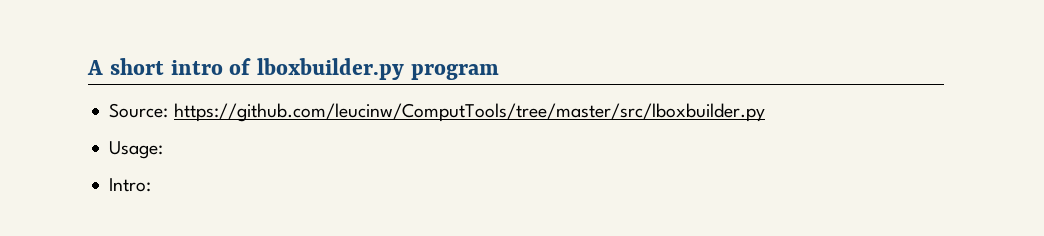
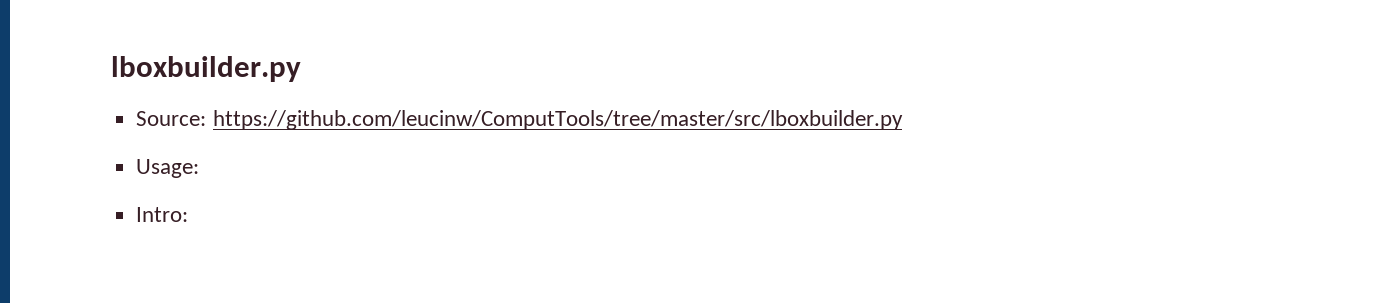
[87,58,252,75] A short intro of -> (111, 69) none
[410,64,499,80] program -> (301, 69) none

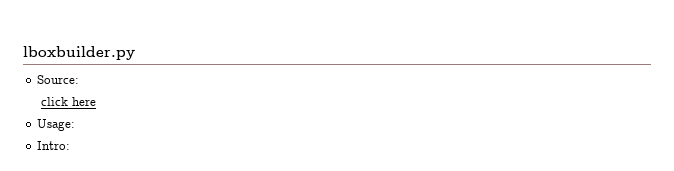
[212,110,903,130] https://github.com/leucinw/ComputTools/tree/master/src/lboxbuilder.py -> [41,97,97,106] // click here

